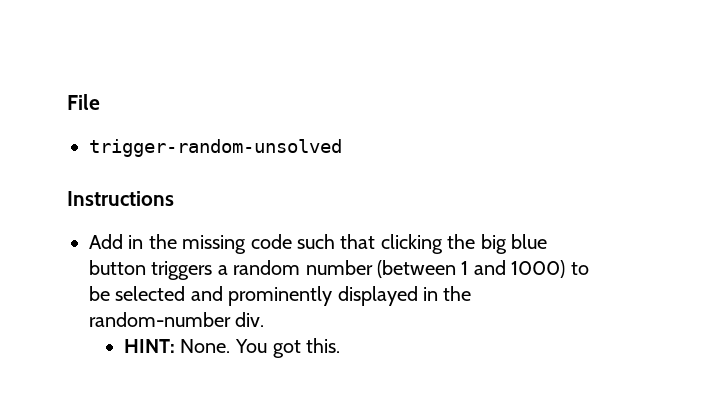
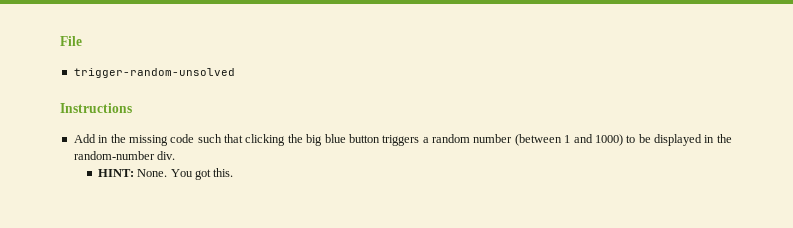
[115,286,333,306] selected and prominently -> (651, 138) none

